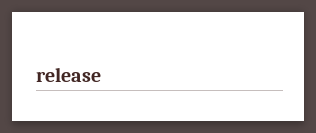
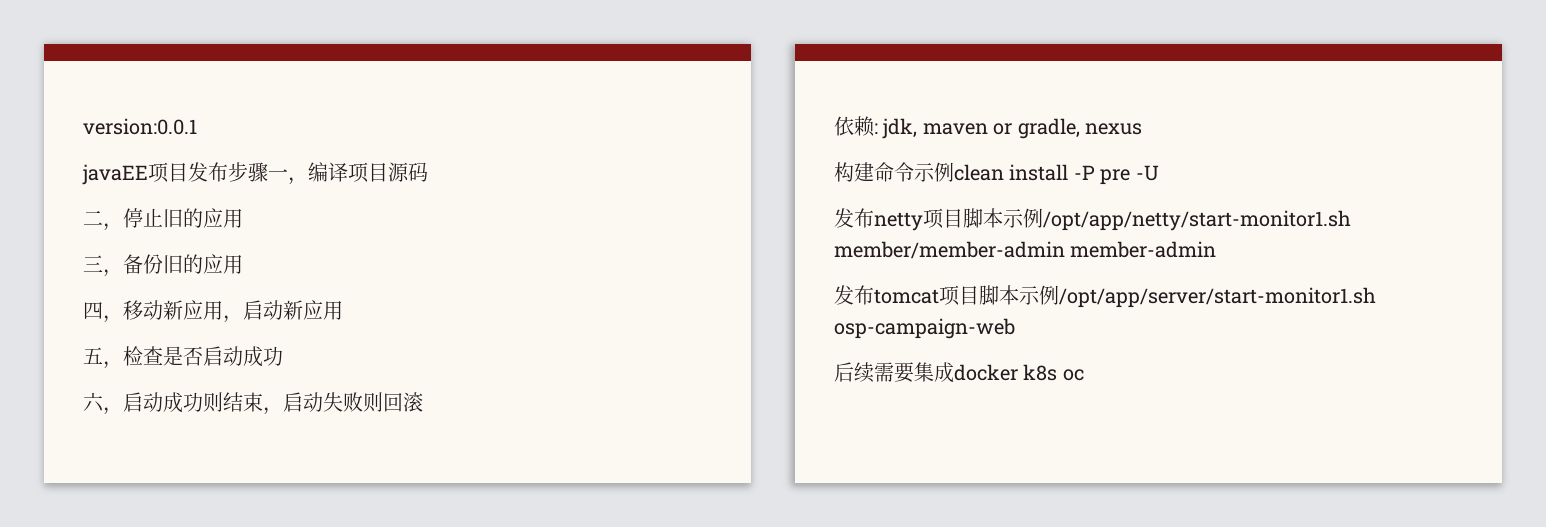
[36,67,101,82] release -> [83,118,197,135] [82,162,428,185] [83,208,243,231] [83,254,243,277] [83,300,343,323] [83,346,283,369] [83,392,423,415] [834,116,1142,139] [834,162,1159,185] [834,208,1351,231] [834,241,1217,259] [834,285,1376,308] [834,318,1015,339] [834,362,1084,383] version:0.0.1 // javaEE项目发布步骤一，编译项目源码 // 二，停止旧的应用 // 三，备份旧的应用 // 四，移动新应用，启动新应用 // 五，检查是否启动成功 // 六，启动成功则结束，启动失败则回滚 // 依赖: jdk, maven or gradle, nexus // 构建命令示例clean install -P pre -U // 发布netty项目脚本示例/opt/app/netty/start-monitor1.sh member/member-admin member-admin // 发布tomcat项目脚本示例/opt/app/server/start-monitor1.sh osp-campaign-web // 后续需要集成docker k8s oc

